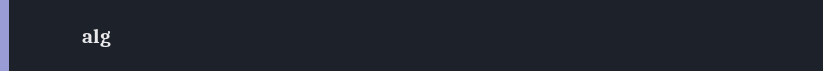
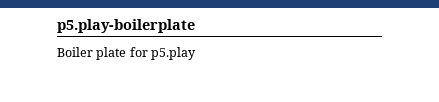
[82,28,111,47] alg -> [57,19,195,33] [57,47,197,60] p5.play-boilerplate // Boiler plate for p5.play

